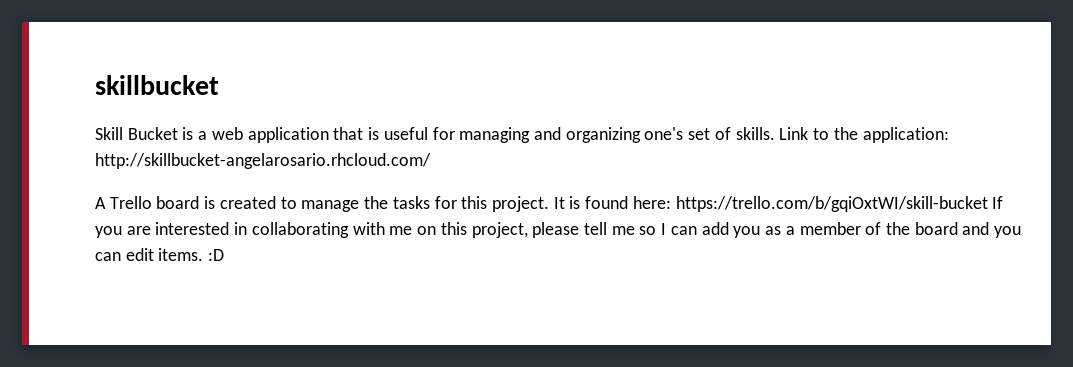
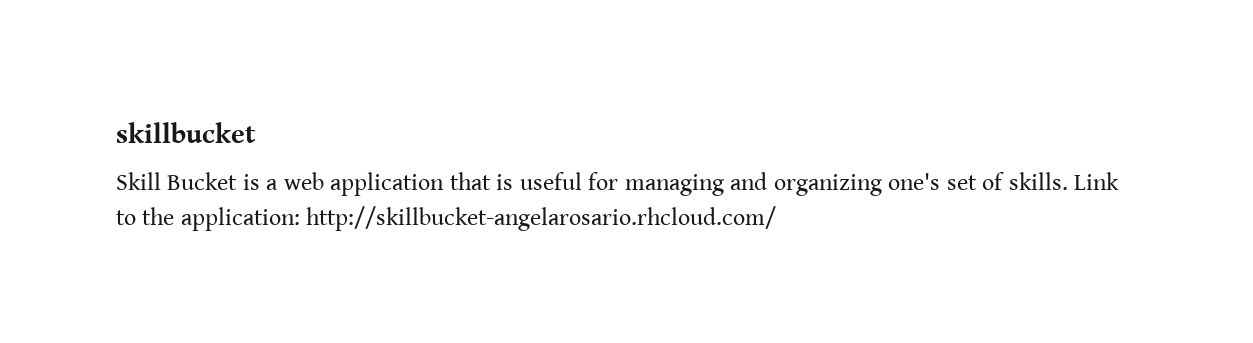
[95,196,1004,212] [95,222,1022,238] [95,248,225,261] // A Trello board is created to manage the tasks for this project. It is found here: https://trello.com/b/gqiOxtWI/skill-bucket If you are interested in collaborating with me on this project, please tell me so I can add you as a member of the board and you can edit items. :D -> (777, 218) none

